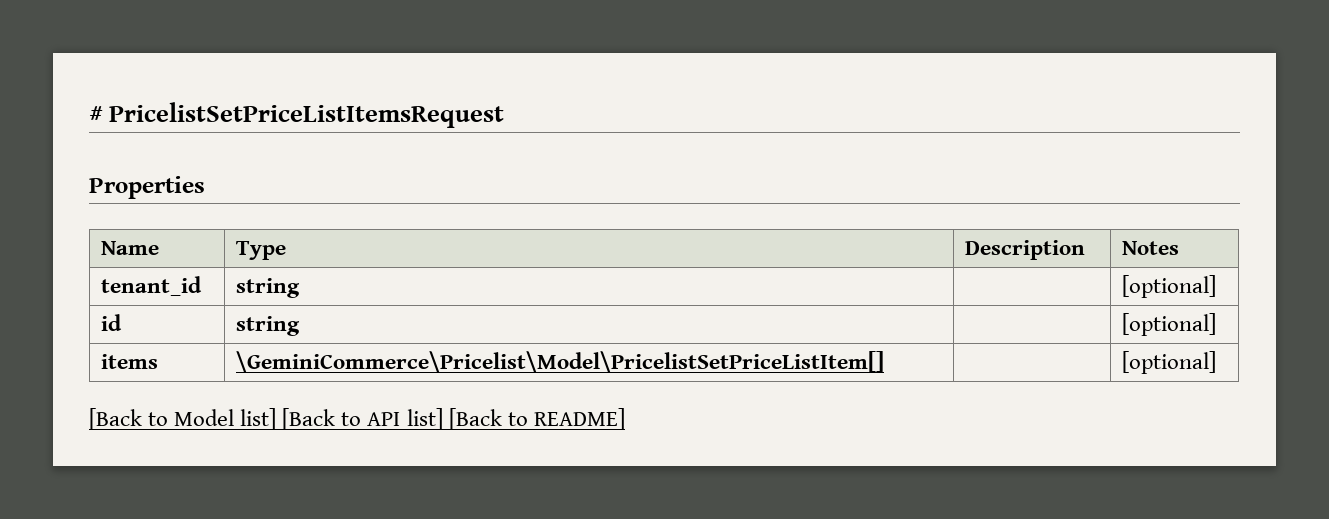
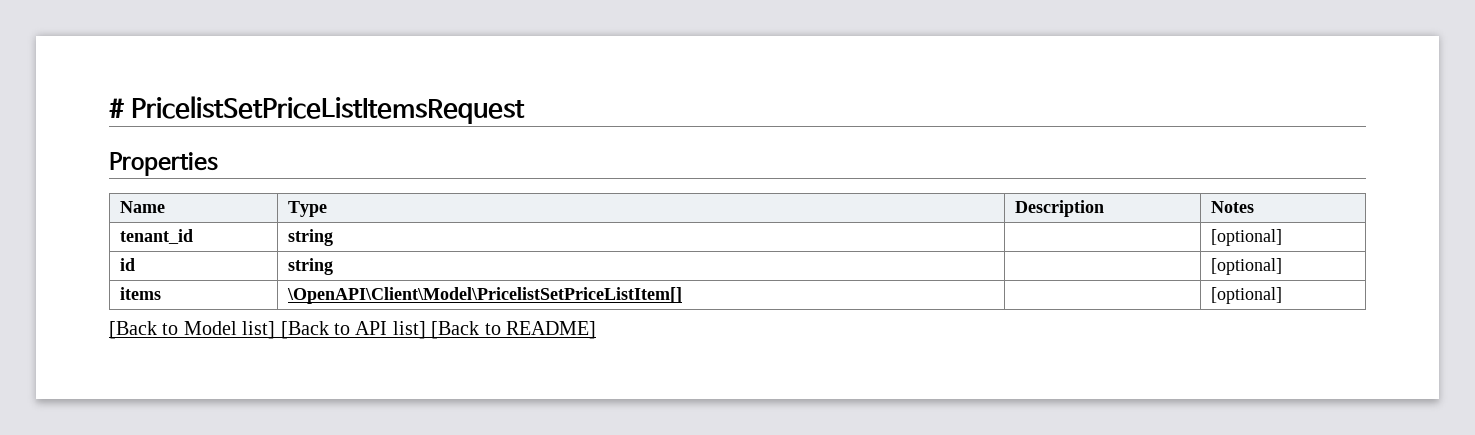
[235,351,884,373] \GeminiCommerce\Pricelist\Model\PricelistSetPriceListItem[] -> [287,287,683,304] \OpenAPI\Client\Model\PricelistSetPriceListItem[]

